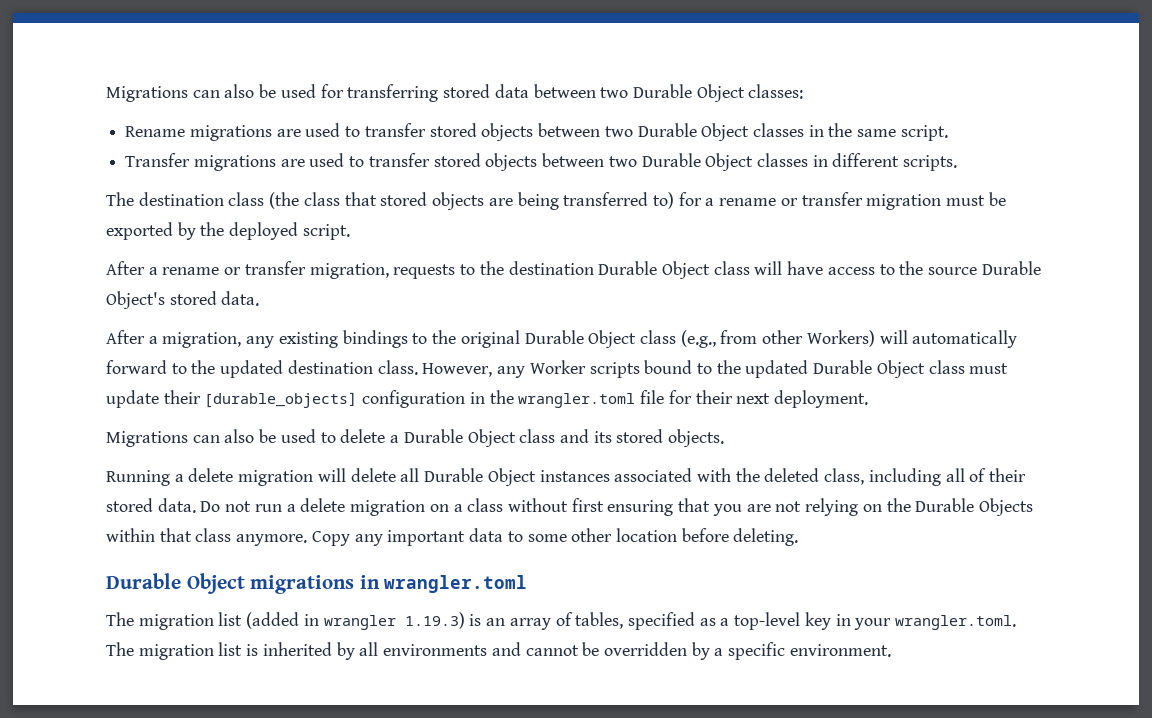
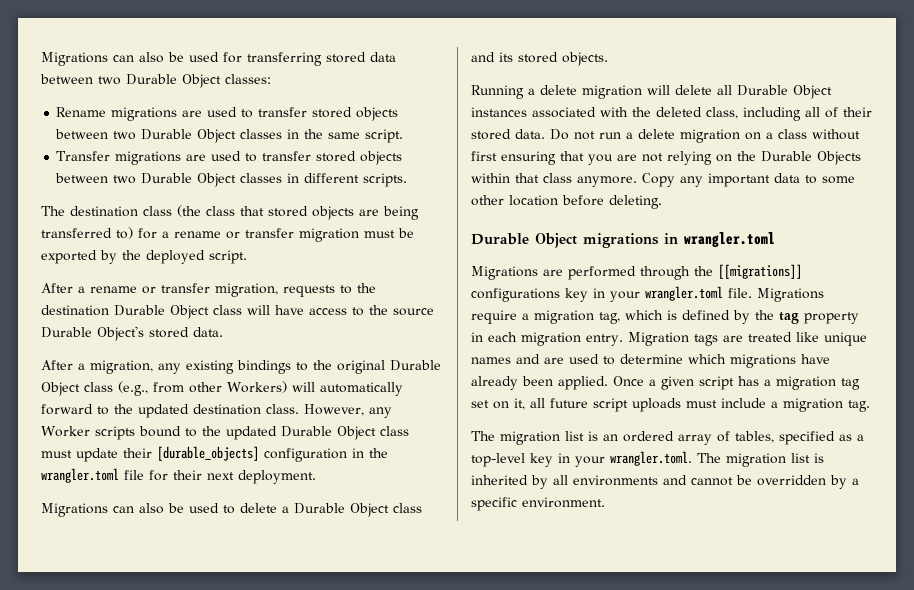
[106,612,465,630] // The migration list (added in wrangler 1.19.3) -> [471,264,802,280] [471,286,824,302] [471,310,859,324] [471,332,867,346] [471,354,830,368] [471,376,860,390] [471,398,870,412] [471,431,584,445] // Migrations are performed through the [[migrations]] configurations key in your wrangler.toml file. Migrations require a migration tag, which is defined by the tag property in each migration entry. Migration tags are treated like unique names and are used to determine which migrations have already been applied. Once a given script has a migration tag set on it, all future script uploads must include a migration tag. // The migration list
(506, 622) none -> [623,431,674,442] ordered

